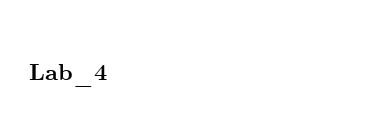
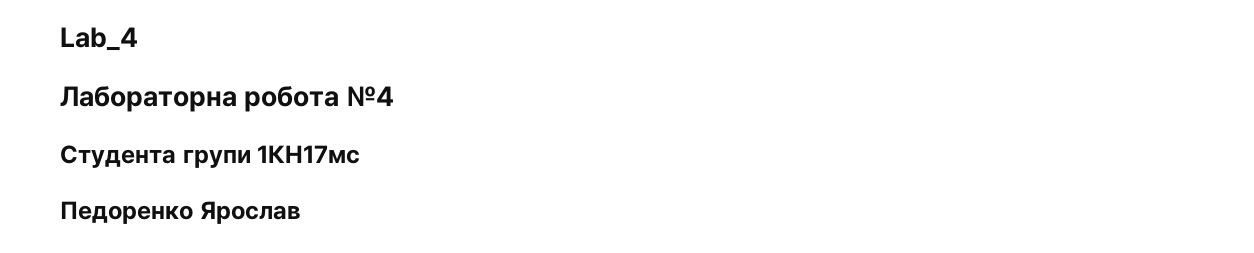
(107, 75) none -> [60,86,394,112] [60,145,361,168] [60,201,301,224] // Лабораторна робота №4 // Студента групи 1КН17мс // Педоренко Ярослав

